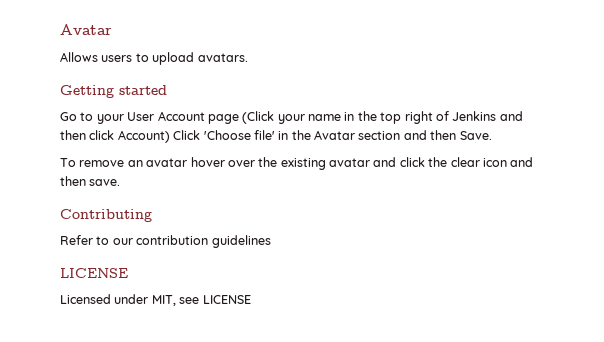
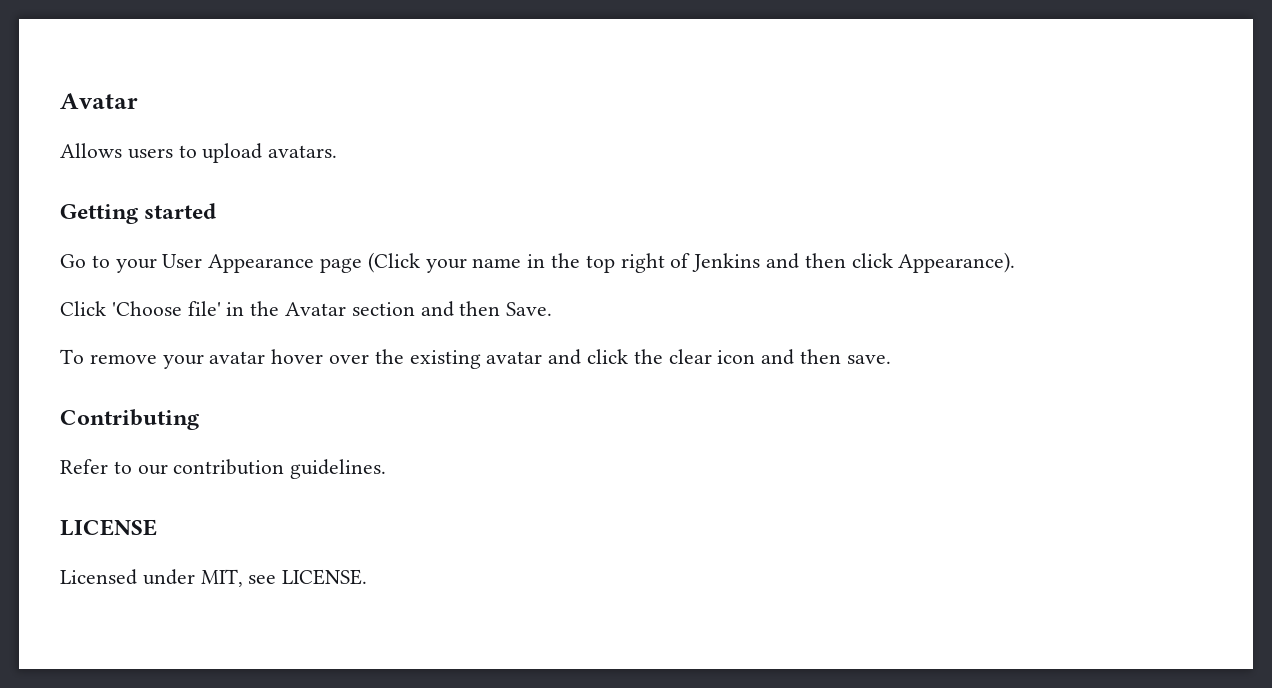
[157,111,205,121] Account -> [208,254,315,273] Appearance
[117,130,170,143] Account) -> [898,252,1016,273] Appearance). //
[127,160,143,167] an -> [162,354,204,369] your
[211,235,271,248] guidelines -> [290,459,387,479] guidelines.
[202,295,251,304] LICENSE -> [282,569,368,585] LICENSE.

